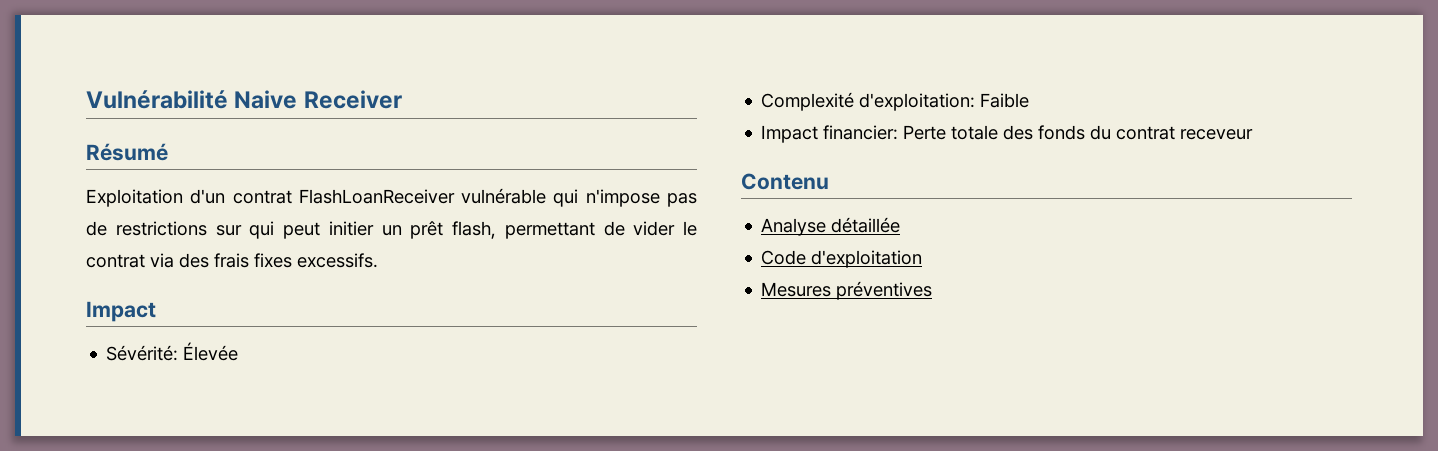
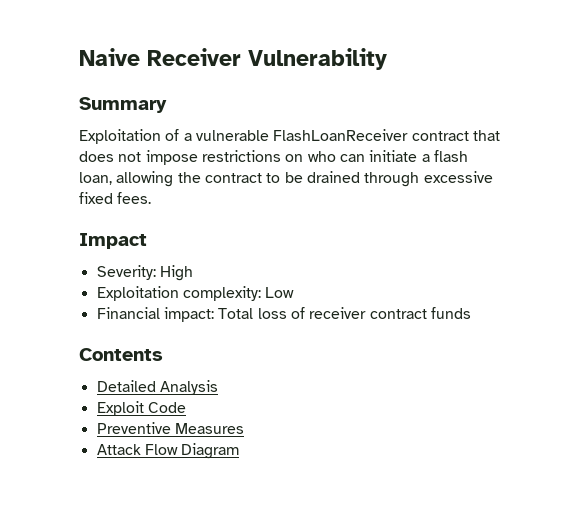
[86,90,228,109] Vulnérabilité -> (79, 57) none
[86,143,168,161] [86,188,697,207] [86,221,697,239] [86,253,378,268] [86,301,156,322] [106,342,239,361] [761,92,1030,111] [761,125,1254,143] [741,173,829,190] [761,217,901,236] [761,250,923,268] [761,281,933,300] // Résumé // Exploitation d'un contrat FlashLoanReceiver vulnérable qui n'impose pas de restrictions sur qui peut initier un prêt flash, permettant de vider le contrat via des frais fixes excessifs. // Impact // Sévérité: Élevée // Complexité d'exploitation: Faible // Impact financier: Perte totale des fonds du contrat receveur // Contenu // Analyse détaillée // Code d'exploitation // Mesures préventives -> [248,48,387,70] [79,97,167,113] [79,129,500,144] [79,150,468,165] [79,171,493,187] [79,192,152,204] [79,233,147,249] [96,265,193,281] [96,286,295,301] [96,307,471,322] [79,348,163,361] [96,380,218,395] [96,401,186,416] [96,422,244,434] [96,443,240,459] Vulnerability // Summary // Exploitation of a vulnerable FlashLoanReceiver contract that does not impose restrictions on who can initiate a flash loan, allowing the contract to be drained through excessive fixed fees. // Impact // Severity: High // Exploitation complexity: Low // Financial impact: Total loss of receiver contract funds // Contents // Detailed Analysis // Exploit Code // Preventive Measures // Attack Flow Diagram

